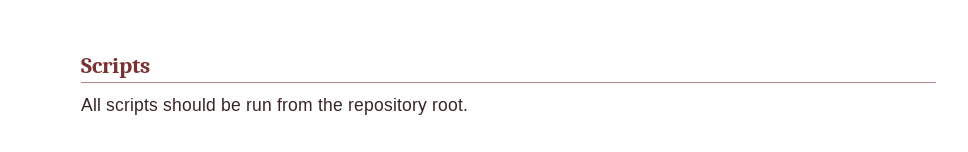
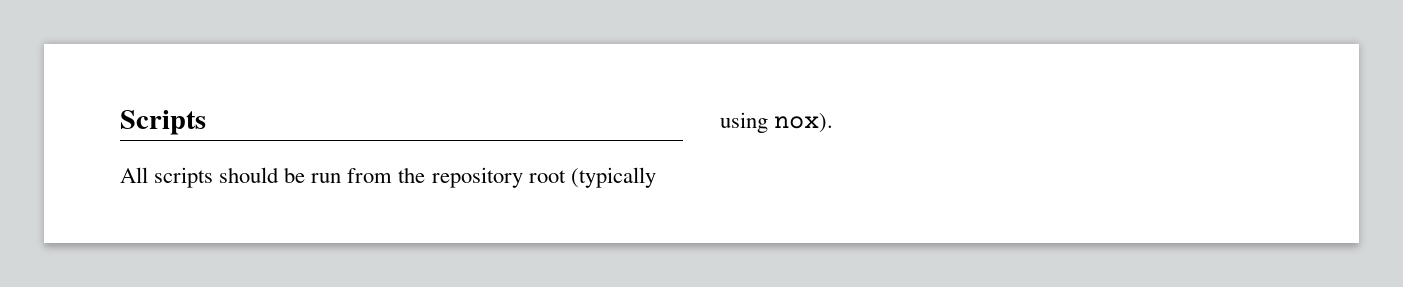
[432,99,468,111] root. -> [528,167,656,188] [720,112,834,133] root (typically using nox).

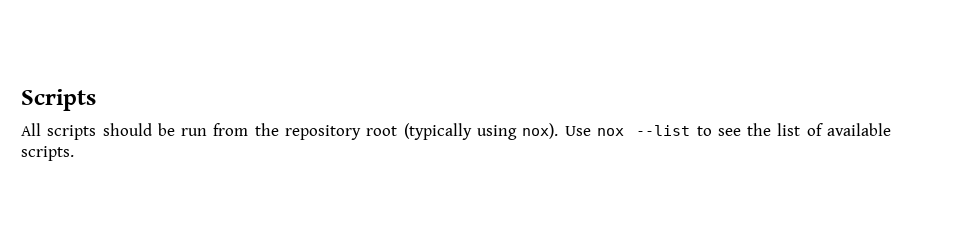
(834, 123) none -> [564,123,892,136] [21,146,74,161] Use nox --list to see the list of available scripts.

